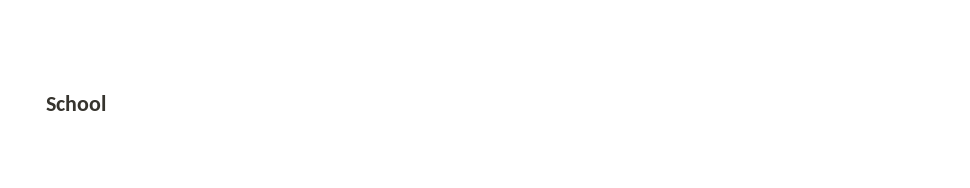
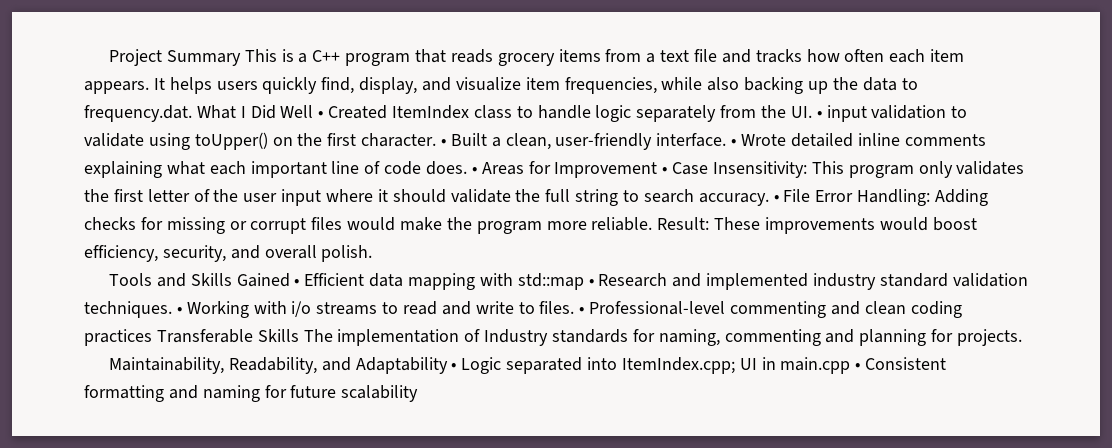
[46,95,106,111] School -> [108,49,965,66] [84,77,918,94] [84,105,968,122] [84,132,986,150] [84,161,1025,178] [84,189,989,206] [84,217,977,234] [84,245,373,262] [108,273,1028,290] [84,301,962,318] [84,329,1023,346] [108,357,947,374] [84,385,419,402] Project Summary This is a C++ program that reads grocery items from a text file and tracks how often each item appears. It helps users quickly find, display, and visualize item frequencies, while also backing up the data to frequency.dat. What I Did Well • Created ItemIndex class to handle logic separately from the UI. • input validation to validate using toUpper() on the first character. • Built a clean, user-friendly interface. • Wrote detailed inline comments explaining what each important line of code does. • Areas for Improvement • Case Insensitivity: This program only validates the first letter of the user input where it should validate the full string to search accuracy. • File Error Handling: Adding checks for missing or corrupt files would make the program more reliable. Result: These improvements would boost efficiency, security, and overall polish. // Tools and Skills Gained • Efficient data mapping with std::map • Research and implemented industry standard validation techniques. • Working with i/o streams to read and write to files. • Professional-level commenting and clean coding practices Transferable Skills The implementation of Industry standards for naming, commenting and planning for projects. // Maintainability, Readability, and Adaptability • Logic separated into ItemIndex.cpp; UI in main.cpp • Consistent formatting and naming for future scalability

